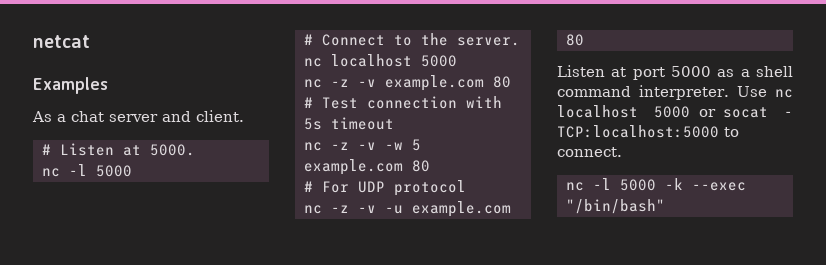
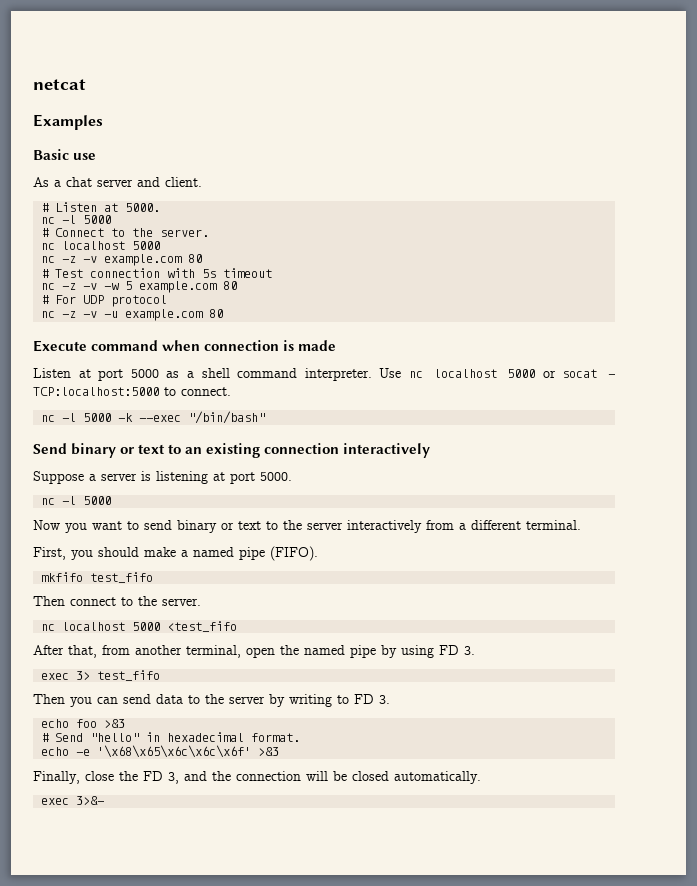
(108, 85) none -> [33,149,97,160] // Basic use
(584, 40) none -> [33,340,337,352] // Execute command when connection is made
(665, 206) none -> [33,443,431,458] [33,471,292,484] [41,496,112,505] [33,520,581,533] [33,546,318,561] [41,572,154,583] [33,596,201,606] [41,621,238,632] [33,645,475,658] [41,670,161,681] [33,694,390,707] [41,719,126,728] [41,732,301,742] [41,745,280,758] [33,771,481,784] [41,796,105,805] // Send binary or text to an existing connection interactively // Suppose a server is listening at port 5000. // nc -l 5000 // Now you want to send binary or text to the server interactively from a different terminal. // First, you should make a named pipe (FIFO). // mkfifo test_fifo // Then connect to the server. // nc localhost 5000 <test_fifo // After that, from another terminal, open the named pipe by using FD 3. // exec 3> test_fifo // Then you can send data to the server by writing to FD 3. // echo foo >&3 // # Send "hello" in hexadecimal format. // echo -e '\x68\x65\x6c\x6c\x6f' >&3 // Finally, close the FD 3, and the connection will be closed automatically. // exec 3>&-

